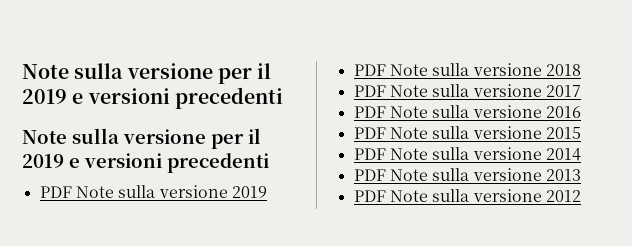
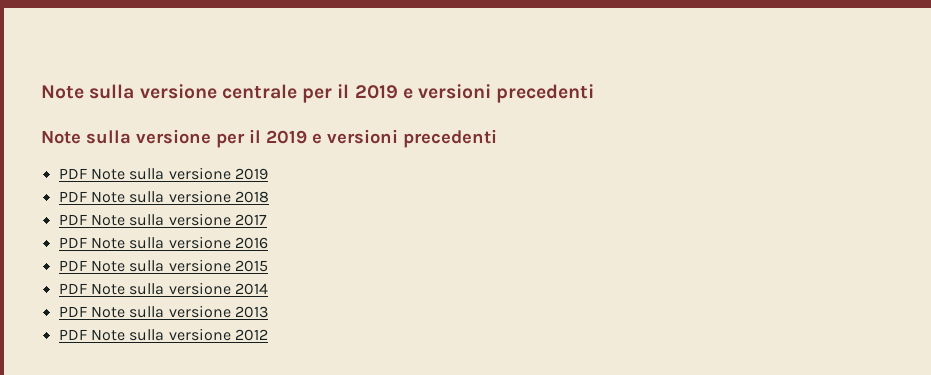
[22,63,213,79] Note sulla versione -> [41,84,297,99] Note sulla versione centrale

